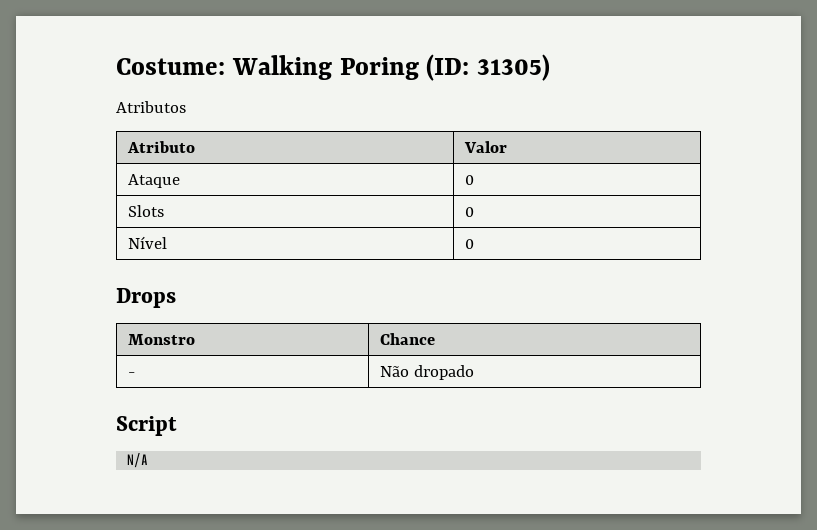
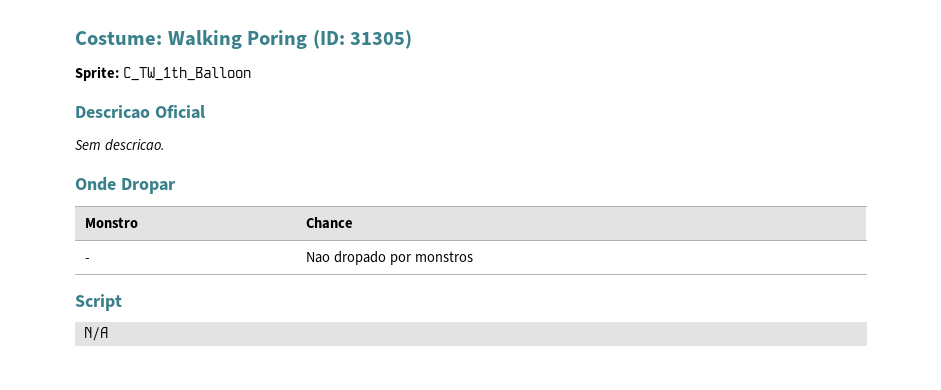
[116,101,186,113] [126,141,195,153] [463,141,507,153] [127,174,180,188] [464,175,474,185] [127,205,164,217] [464,207,474,217] [127,236,167,249] [464,239,474,249] [116,288,176,308] Atributos // Atributo | Valor // Ataque | 0 // Slots | 0 // Nível | 0 // Drops -> [75,66,251,81] [75,105,205,119] [75,139,165,151] [75,177,176,194] Sprite: C_TW_1th_Balloon // Descricao Oficial // Sem descricao. // Onde Dropar
[379,366,409,377] Não -> [306,252,331,263] Nao
(474, 372) none -> [390,251,474,265] por monstros

